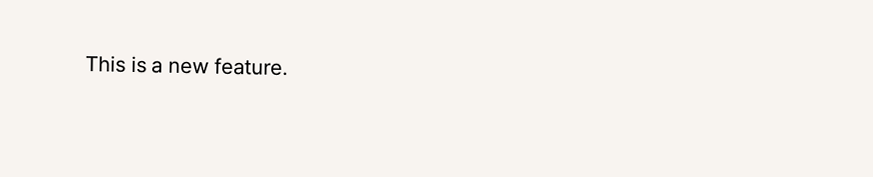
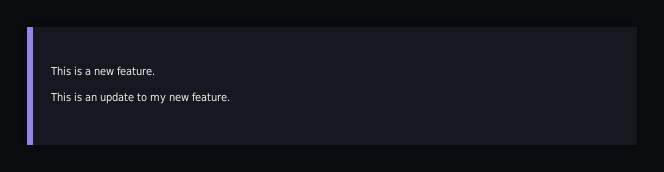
(288, 67) none -> [50,92,230,104] // This is an update to my new feature.

